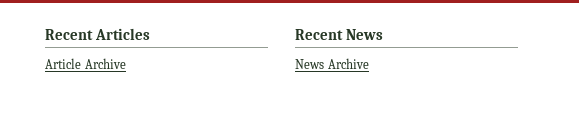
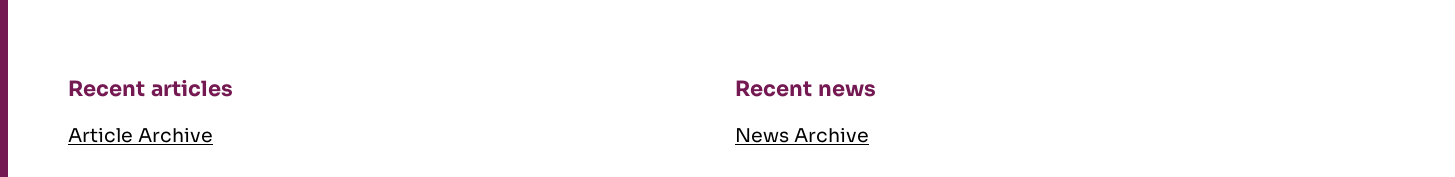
[45,28,151,40] Recent Articles -> [68,79,233,97] Recent articles
[346,29,384,40] News -> [817,84,876,97] news

